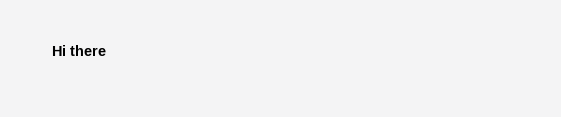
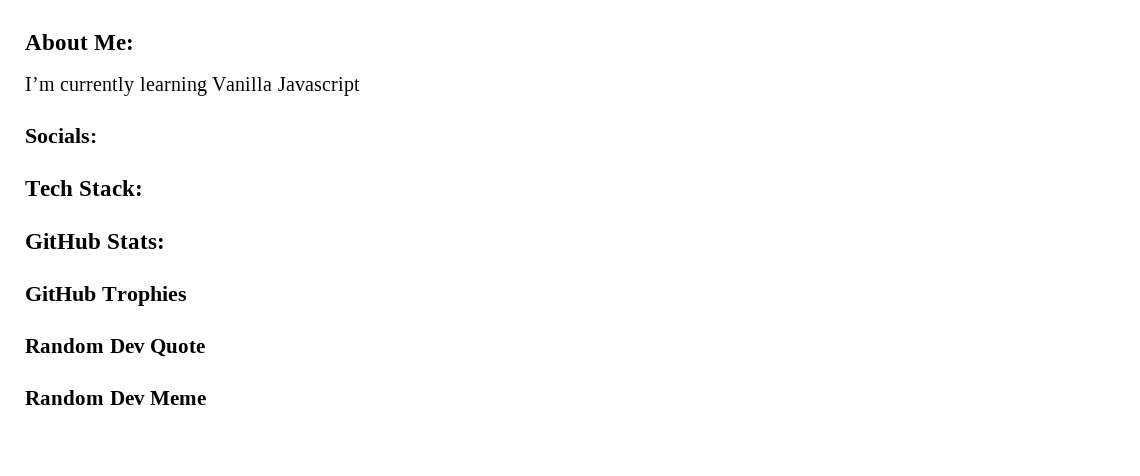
[52,45,106,56] Hi there -> [25,34,135,50] [25,77,360,96] [25,128,97,143] [25,180,144,196] [25,233,166,249] [25,286,187,306] [25,338,206,357] [25,390,207,405] About Me: // I’m currently learning Vanilla Javascript // Socials: // Tech Stack: // GitHub Stats: // GitHub Trophies // Random Dev Quote // Random Dev Meme

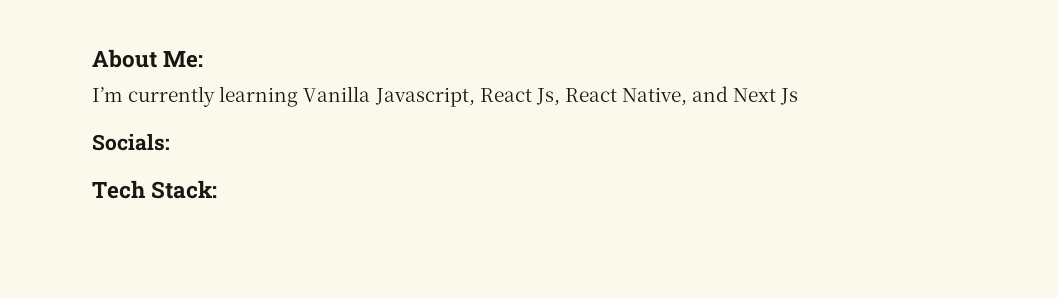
[277,77,360,96] [25,128,97,143] [25,180,144,196] [25,233,166,249] [25,286,187,306] [25,338,206,357] [25,390,207,405] Javascript // Socials: // Tech Stack: // GitHub Stats: // GitHub Trophies // Random Dev Quote // Random Dev Meme -> [374,86,799,107] [92,134,170,151] [92,180,218,199] Javascript, React Js, React Native, and Next Js // Socials: // Tech Stack:

